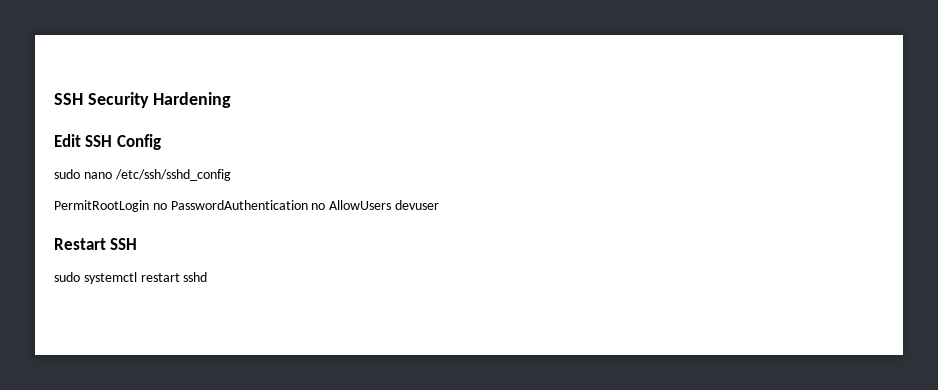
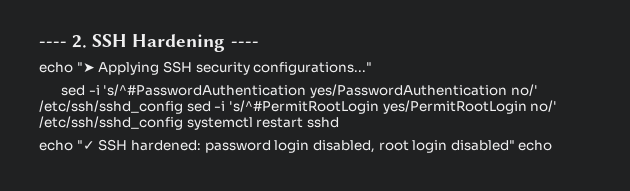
[54,92,232,108] [54,134,161,150] [54,169,231,181] [54,200,439,212] [54,238,138,250] [54,272,208,284] SSH Security Hardening // Edit SSH Config // sudo nano /etc/ssh/sshd_config // PermitRootLogin no PasswordAuthentication no AllowUsers devuser // Restart SSH // sudo systemctl restart sshd -> [39,34,259,52] [39,61,373,75] [60,84,538,98] [39,100,558,114] [39,116,339,130] [39,139,553,153] ---- 2. SSH Hardening ---- // echo "➤ Applying SSH security configurations..." // sed -i 's/^#PasswordAuthentication yes/PasswordAuthentication no/' /etc/ssh/sshd_config sed -i 's/^#PermitRootLogin yes/PermitRootLogin no/' /etc/ssh/sshd_config systemctl restart sshd // echo "✓ SSH hardened: password login disabled, root login disabled" echo

